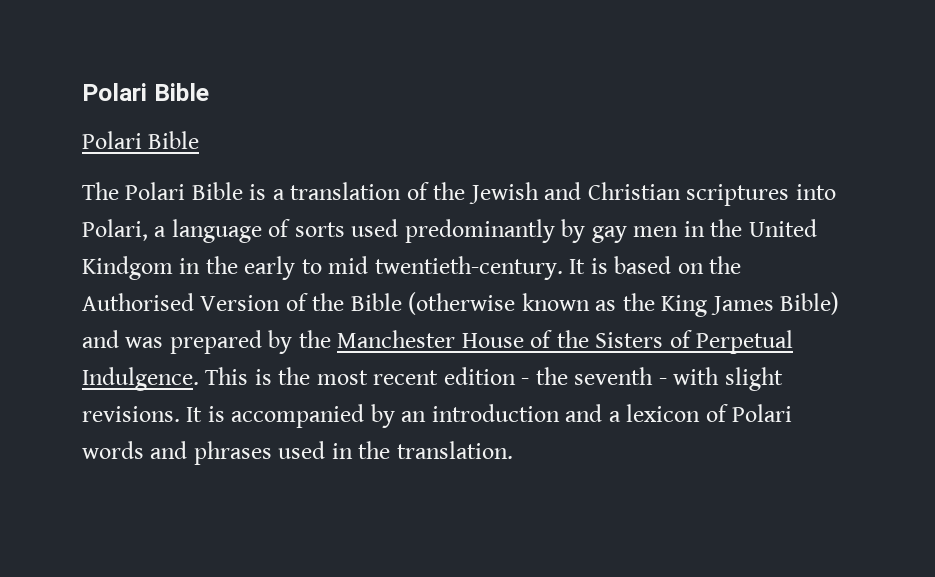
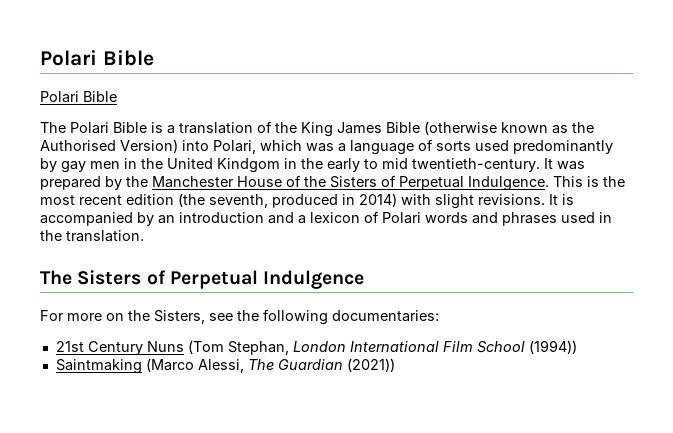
[468,182,836,206] [82,219,148,241] Jewish and Christian scriptures into Polari, -> [301,121,594,137] [40,139,334,154] King James Bible (otherwise known as the Authorised Version) into Polari, which was
[590,256,742,274] [82,292,840,317] [82,330,119,348] is based on the Authorised Version of the Bible (otherwise known as the King James Bible) and -> (553, 163) none
[521,367,667,385] - the seventh - -> [178,193,397,208] (the seventh, produced in 2014)
(513, 450) none -> [40,270,365,289] [40,309,439,325] [55,340,577,355] [55,358,395,374] // The Sisters of Perpetual Indulgence // For more on the Sisters, see the following documentaries: // 21st Century Nuns (Tom Stephan, London International Film School (1994)) // Saintmaking (Marco Alessi, The Guardian (2021))

